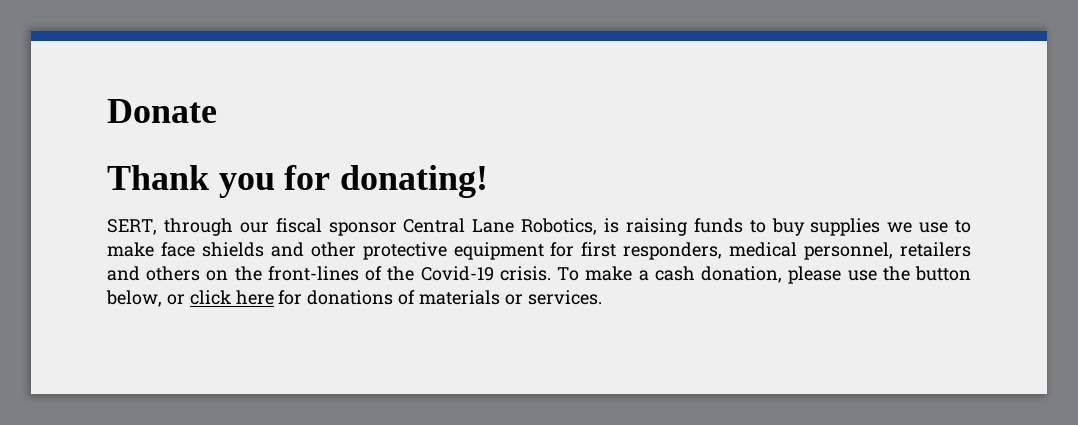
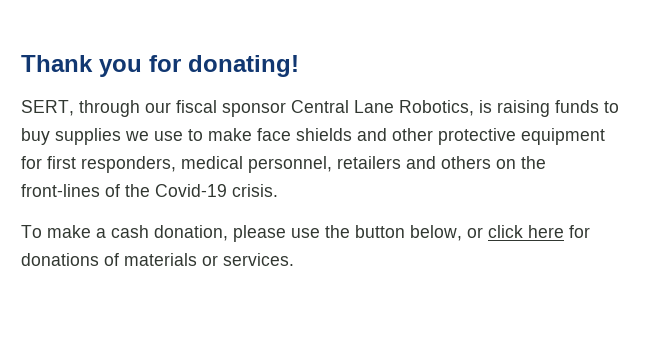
[107,99,217,123] Donate // -> (21, 63) none
(551, 273) none -> (278, 190) //

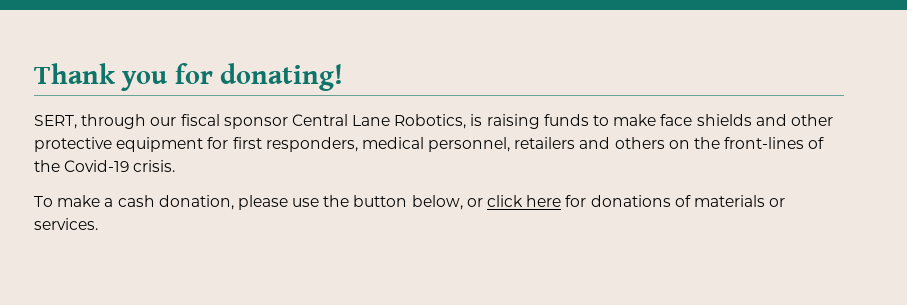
[21,128,203,145] buy supplies we use to -> (610, 120) none

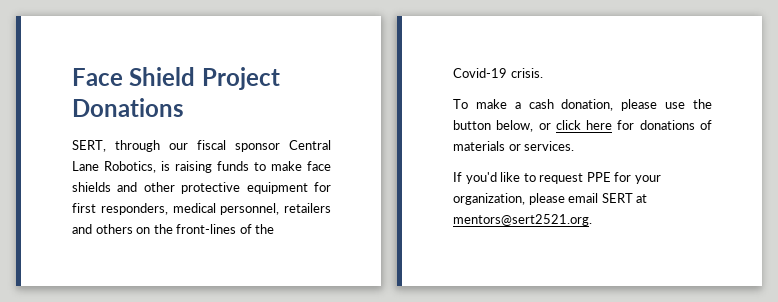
[34,63,344,91] Thank you for donating! -> [72,67,280,90] [72,98,184,117] Face Shield Project Donations
(98, 224) none -> [453,172,661,184] [453,193,648,205] [453,214,592,226] // If you'd like to request PPE for your organization, please email SERT at mentors@sert2521.org.

